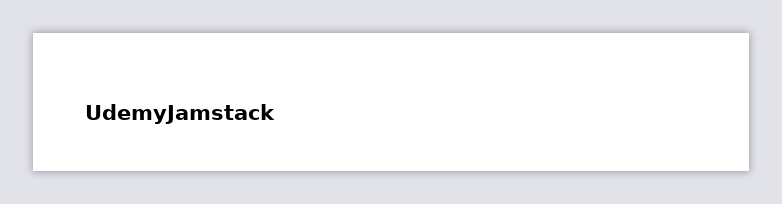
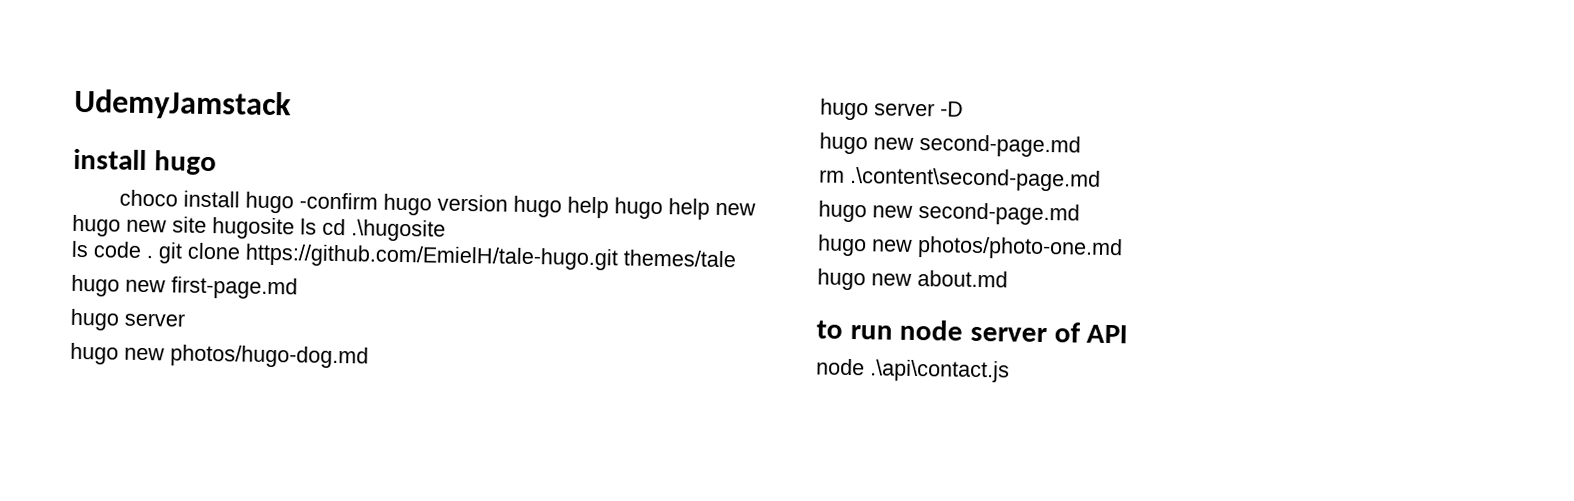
(275, 114) none -> [73,148,217,176] [118,189,756,220] [72,214,446,242] [71,240,736,271] [71,274,298,300] [70,308,185,331] [70,342,369,369] [820,98,964,121] [819,132,1081,158] [819,166,1101,192] [818,200,1080,226] [817,234,1123,261] [817,268,1008,291] [816,319,1129,344] [816,358,1010,383] // install hugo // choco install hugo -confirm hugo version hugo help hugo help new hugo new site hugosite ls cd .\hugosite // ls code . git clone https://github.com/EmielH/tale-hugo.git themes/tale // hugo new first-page.md // hugo server // hugo new photos/hugo-dog.md // hugo server -D // hugo new second-page.md // rm .\content\second-page.md // hugo new second-page.md // hugo new photos/photo-one.md // hugo new about.md // to run node server of API // node .\api\contact.js

